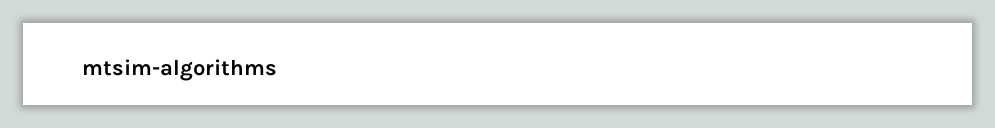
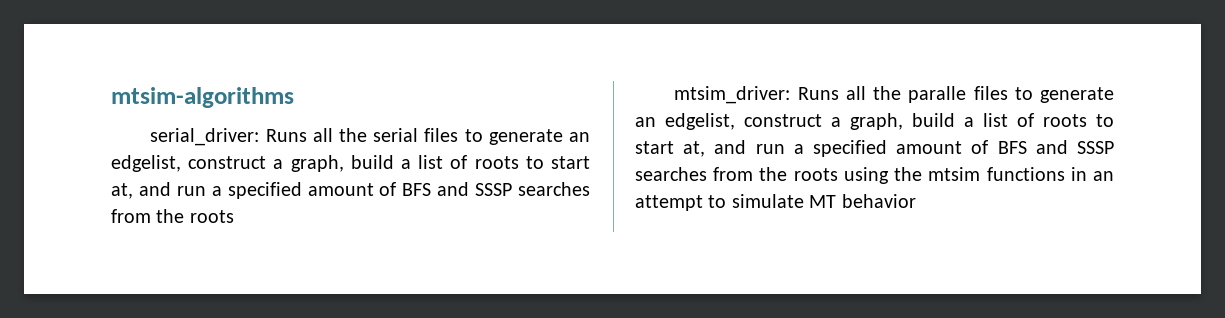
(277, 70) none -> [150,128,591,146] [111,155,590,172] [111,182,590,199] [111,209,234,223] [674,86,1114,104] [635,113,1114,130] [635,140,1114,157] [635,167,1114,184] [635,194,916,211] // serial_driver: Runs all the serial files to generate an edgelist, construct a graph, build a list of roots to start at, and run a specified amount of BFS and SSSP searches from the roots // mtsim_driver: Runs all the paralle files to generate an edgelist, construct a graph, build a list of roots to start at, and run a specified amount of BFS and SSSP searches from the roots using the mtsim functions in an attempt to simulate MT behavior

